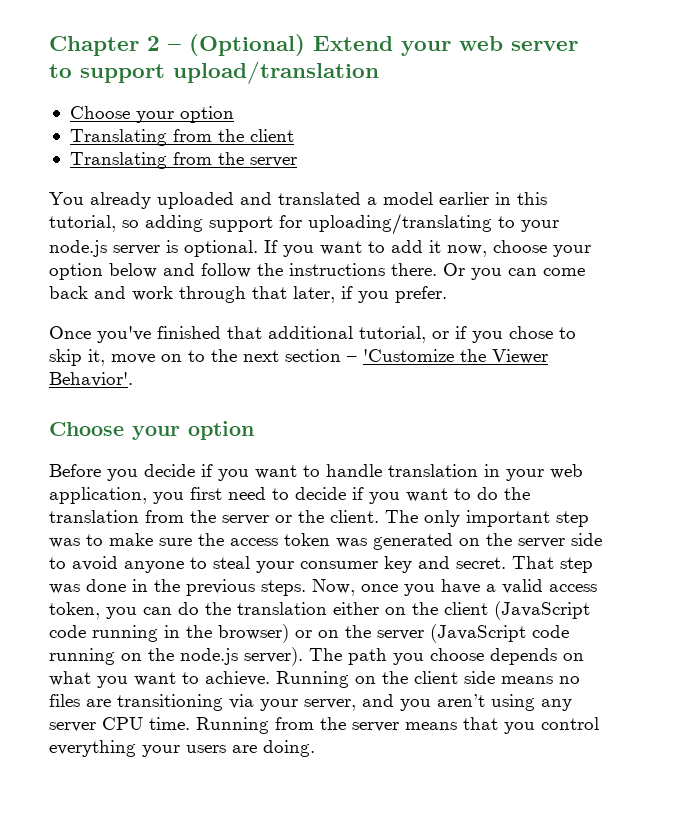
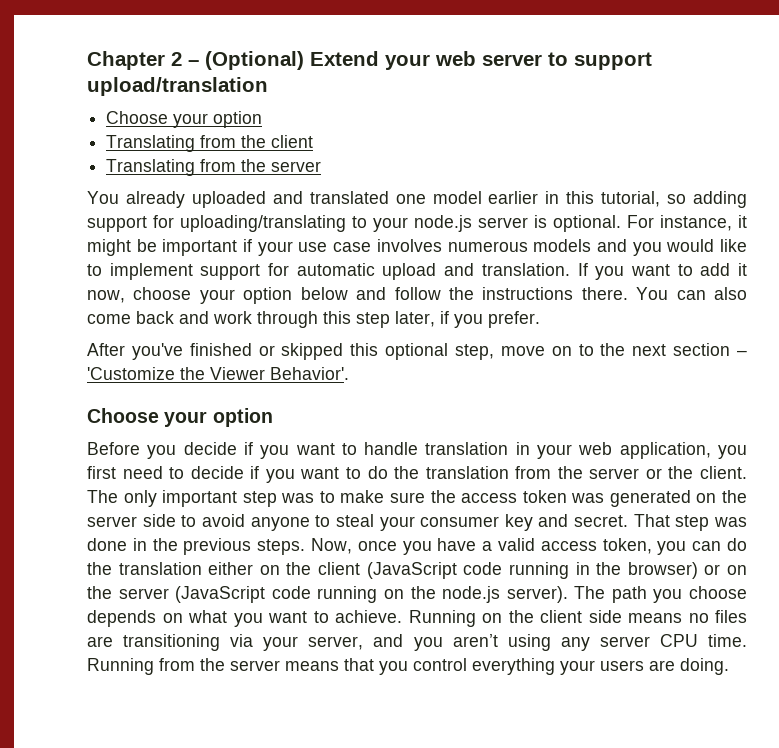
[367,197,377,205] a -> [395,194,426,204] one
(258, 248) none -> [627,215,747,231] [87,239,747,256] [87,263,570,280] For instance, it might be important if your use case involves numerous models and you would like to implement support for automatic upload and translation.
[443,263,537,280] Or you can -> [636,287,747,300] You can also
[252,286,287,299] that -> [323,311,390,328] this step
[49,326,91,339] Once -> [87,343,125,356] After
[227,326,576,343] [49,349,105,366] that additional tutorial, or if you chose to skip it, -> [258,343,494,360] or skipped this optional step,

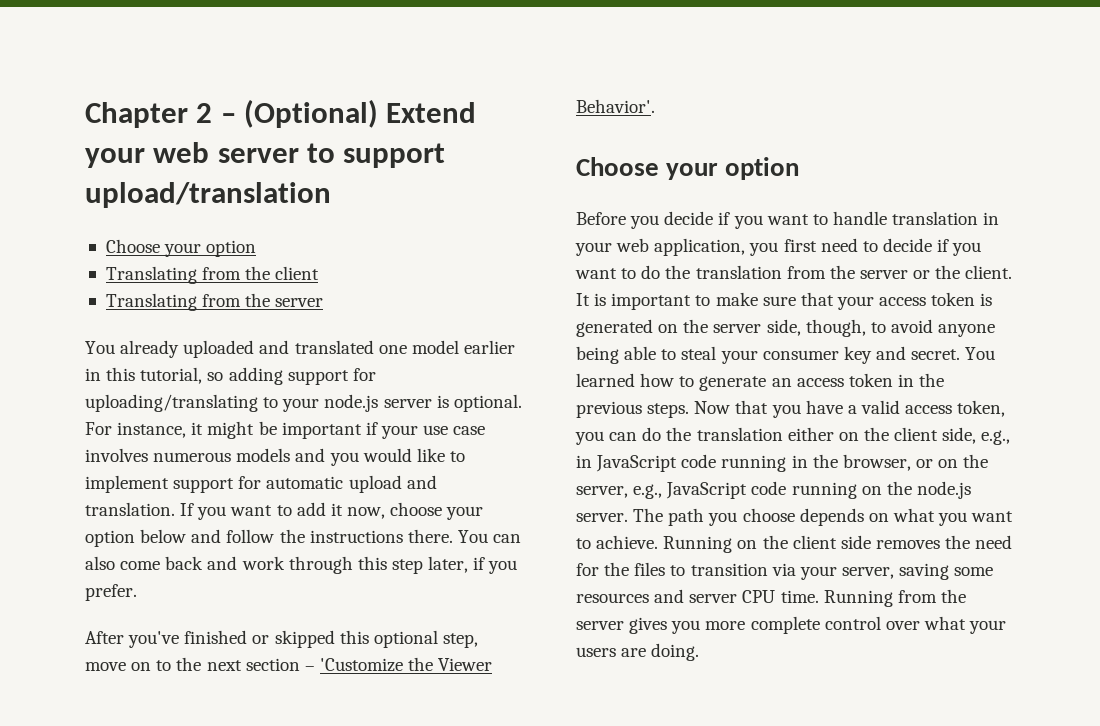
[87,490,315,507] The only important step was -> [576,293,692,310] It is important
[430,490,605,503] the access token was -> [800,292,993,310] that your access token is
[142,514,176,527] side -> [766,319,866,337] side, though,
(310, 524) none -> [576,346,657,364] being able
[633,514,747,531] [87,538,127,551] That step was done -> [965,347,996,360] [576,373,893,391] You learned how to generate an access token
[311,538,397,554] Now, once -> [694,400,769,414] Now that
[366,562,457,579] (JavaScript -> [942,427,1011,445] [576,455,678,472] side, e.g., in JavaScript
[627,562,698,579] browser) -> [842,454,911,471] browser,
[118,586,266,603] server (JavaScript -> [576,482,748,499] server, e.g., JavaScript
[506,586,568,603] server). -> [576,513,628,522] server.
[628,610,747,623] [87,634,590,651] means no files are transitioning via your server, and you aren’t using any -> [875,535,1013,549] [576,562,994,580] [576,589,685,603] removes the need for the files to transition via your server, saving some resources and
[285,658,555,675] means that you control everything -> [629,616,966,634] gives you more complete control over what

